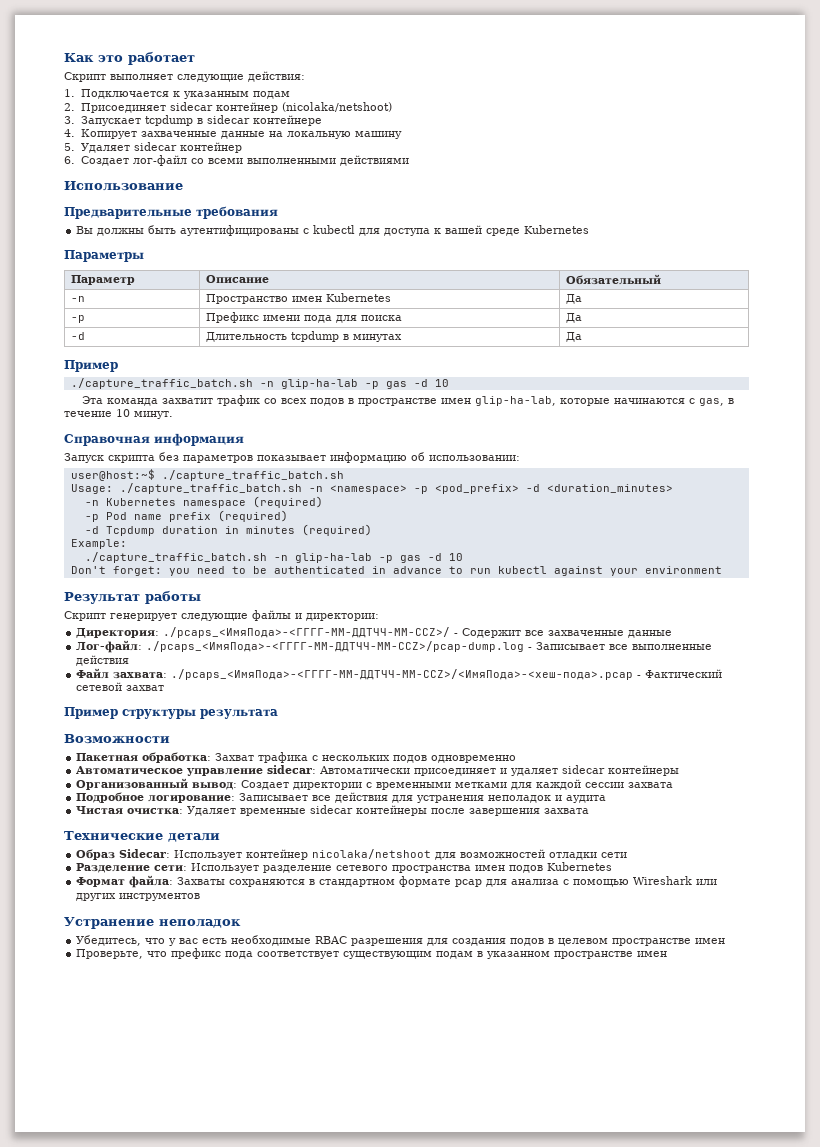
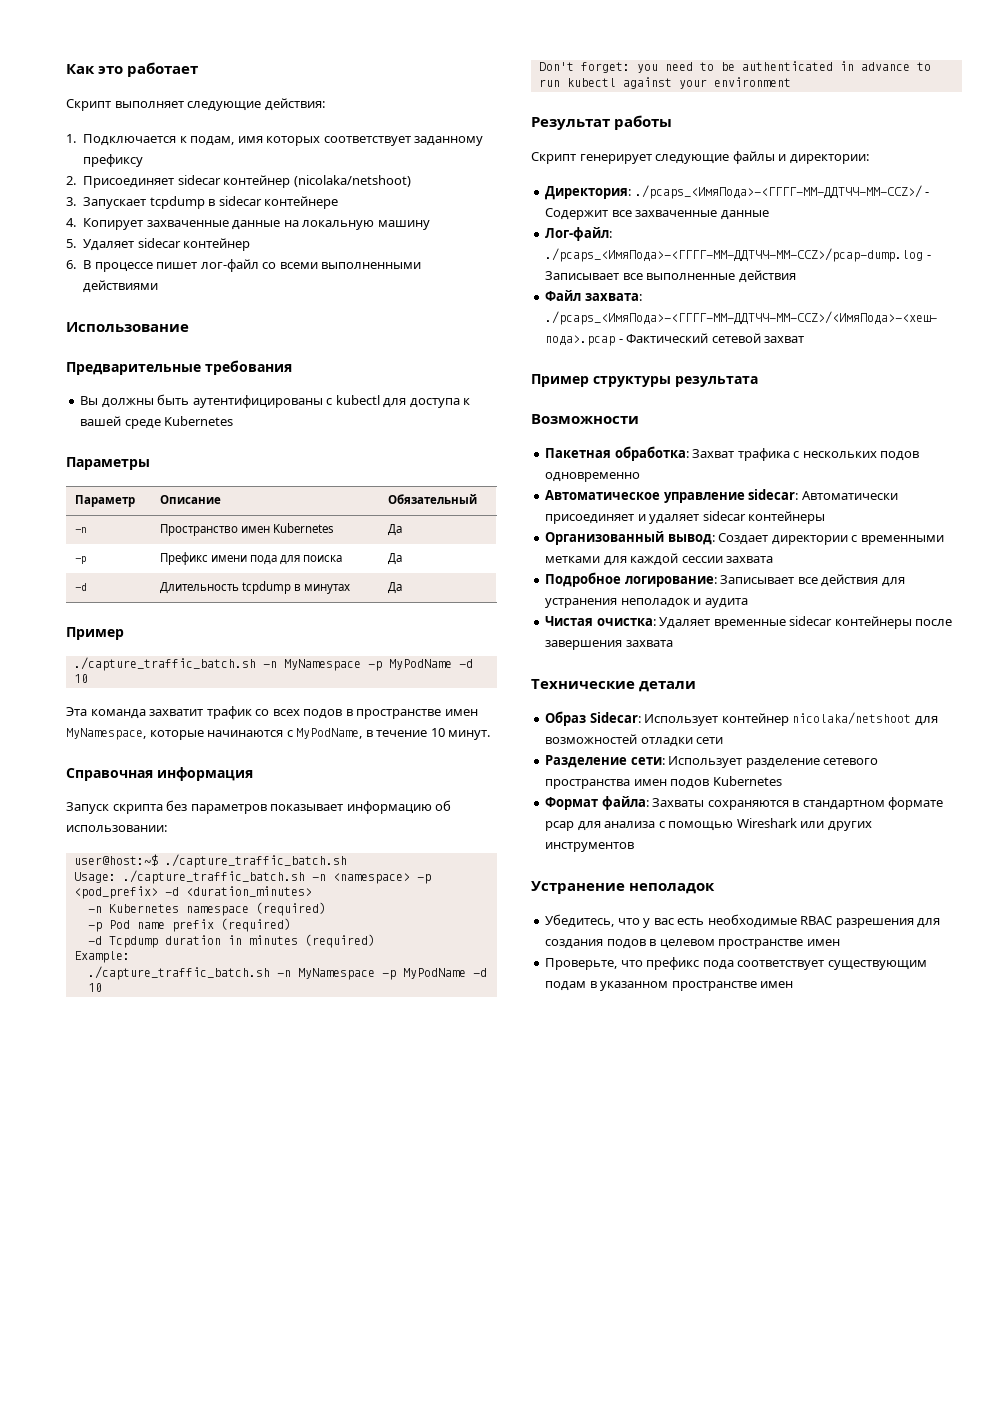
[183,91,290,99] указанным подам -> [190,136,484,146] [83,154,144,167] подам, имя которых соответствует заданному префиксу
[80,156,129,166] Создает -> [83,260,198,272] В процессе пишет
[280,379,407,389] glip-ha-lab -p gas -> [283,659,452,671] MyNamespace -p MyPodName
[475,396,557,406] glip-ha-lab, -> [66,728,146,740] MyNamespace,
[699,398,725,406] gas, -> [296,728,363,739] MyPodName,
[294,553,421,563] glip-ha-lab -p gas -> [297,968,466,980] MyNamespace -p MyPodName

